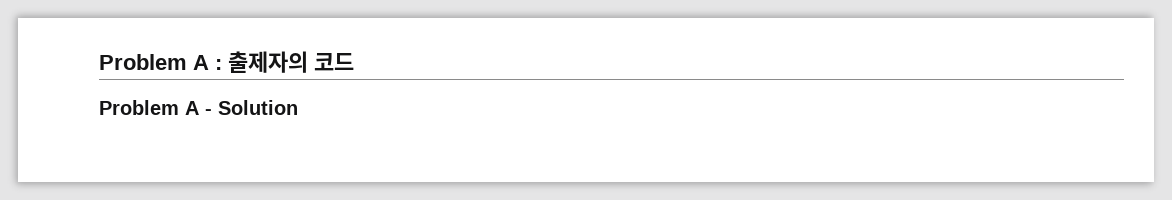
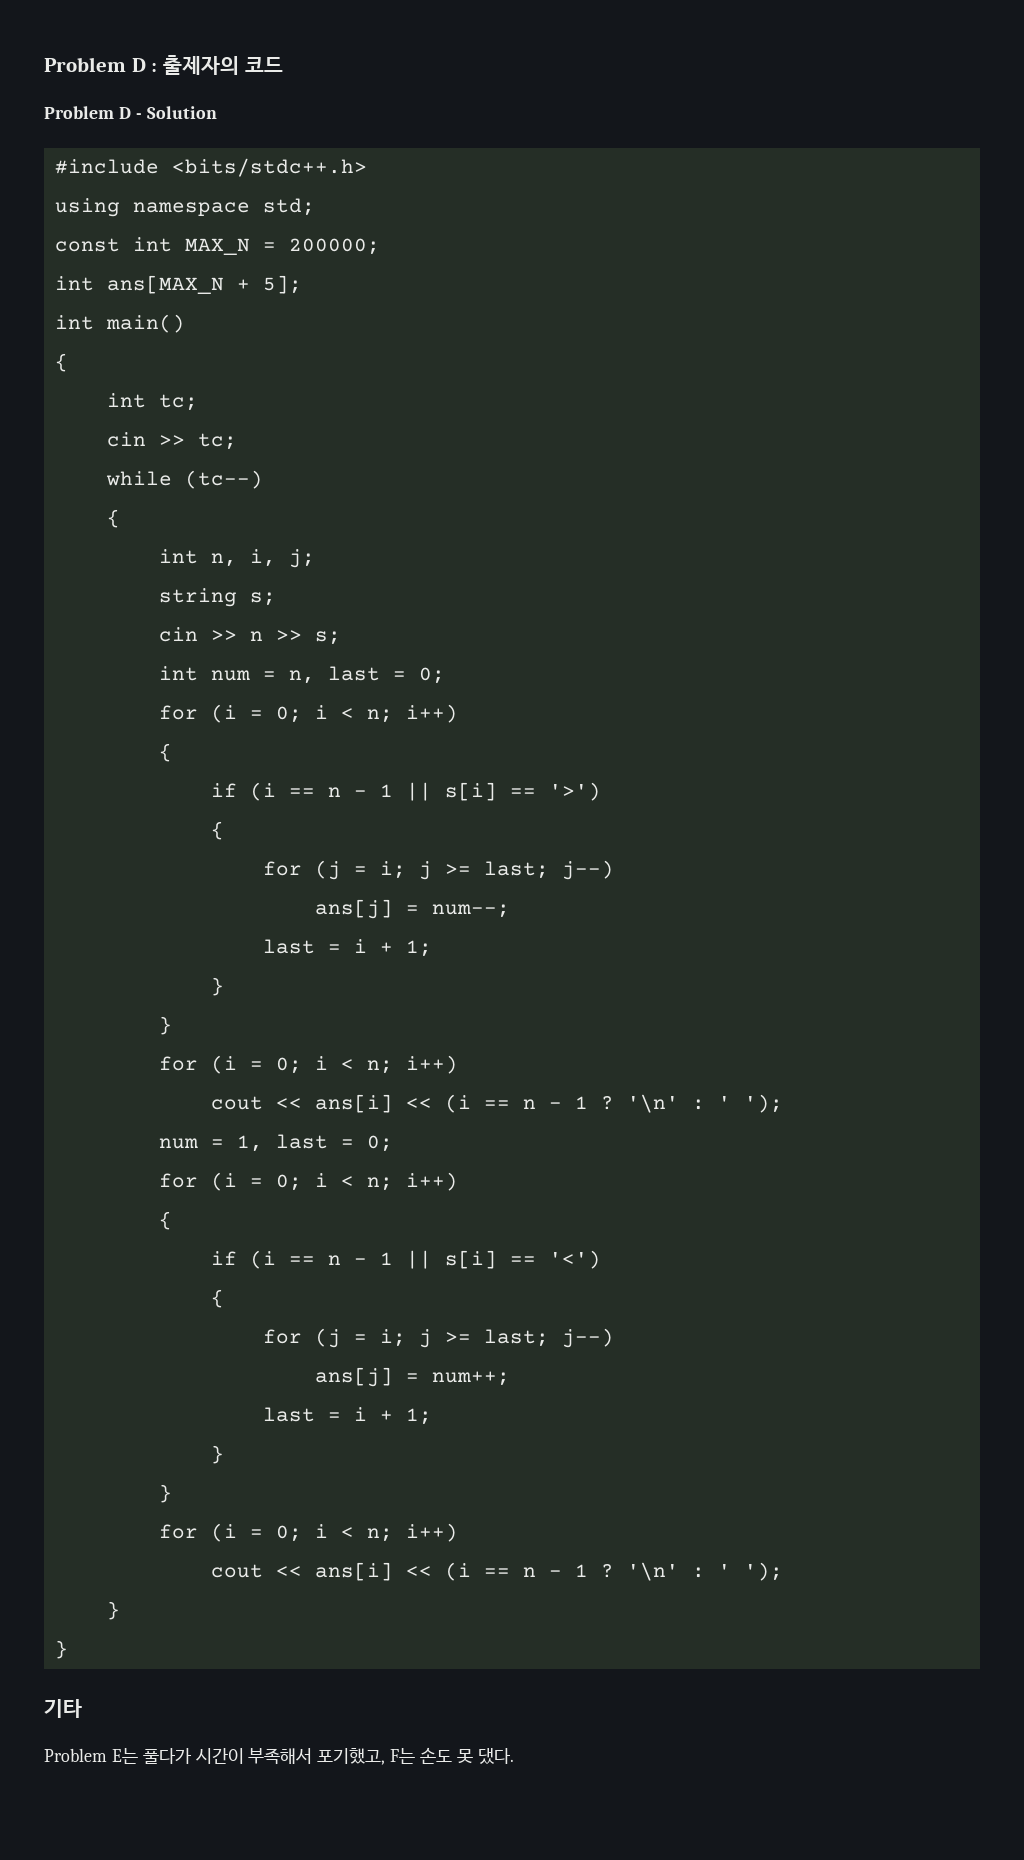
[99,54,209,70] Problem A -> [44,57,146,72] Problem D
[185,101,199,115] A -> [118,107,131,119] D
(298, 107) none -> [54,158,367,177] [54,198,315,217] [54,237,380,255] [54,275,302,294] [54,314,185,333] [54,353,68,372] [106,393,198,411] [106,432,237,450] [105,470,263,489] [106,509,120,528] [158,549,315,568] [158,588,276,607] [158,627,341,645] [158,666,445,684] [158,704,458,723] [158,743,172,762] [210,782,601,801] [210,821,224,840] [262,860,614,880] [314,899,510,919] [262,939,432,957] [210,977,224,996] [158,1016,172,1035] [158,1055,458,1074] [210,1094,783,1113] [158,1134,393,1152] [158,1172,458,1191] [158,1211,172,1230] [210,1250,601,1269] [210,1289,224,1308] [262,1328,614,1348] [314,1367,510,1387] [262,1407,432,1425] [210,1445,224,1464] [158,1484,172,1503] [158,1523,458,1542] [210,1562,783,1581] [106,1601,120,1620] [54,1640,68,1659] [44,1699,82,1718] [44,1747,514,1765] // #include <bits/stdc++.h> // using namespace std; // const int MAX_N = 200000; // int ans[MAX_N + 5]; // int main() // { // int tc; // cin >> tc; // while (tc--) // { // int n, i, j; // string s; // cin >> n >> s; // int num = n, last = 0; // for (i = 0; i < n; i++) // { // if (i == n - 1 || s[i] == '>') // { // for (j = i; j >= last; j--) // ans[j] = num--; // last = i + 1; // } // } // for (i = 0; i < n; i++) // cout << ans[i] << (i == n - 1 ? '\n' : ' '); // num = 1, last = 0; // for (i = 0; i < n; i++) // { // if (i == n - 1 || s[i] == '<') // { // for (j = i; j >= last; j--) // ans[j] = num++; // last = i + 1; // } // } // for (i = 0; i < n; i++) // cout << ans[i] << (i == n - 1 ? '\n' : ' '); // } // } // 기타 // Problem E는 풀다가 시간이 부족해서 포기했고, F는 손도 못 댔다.

